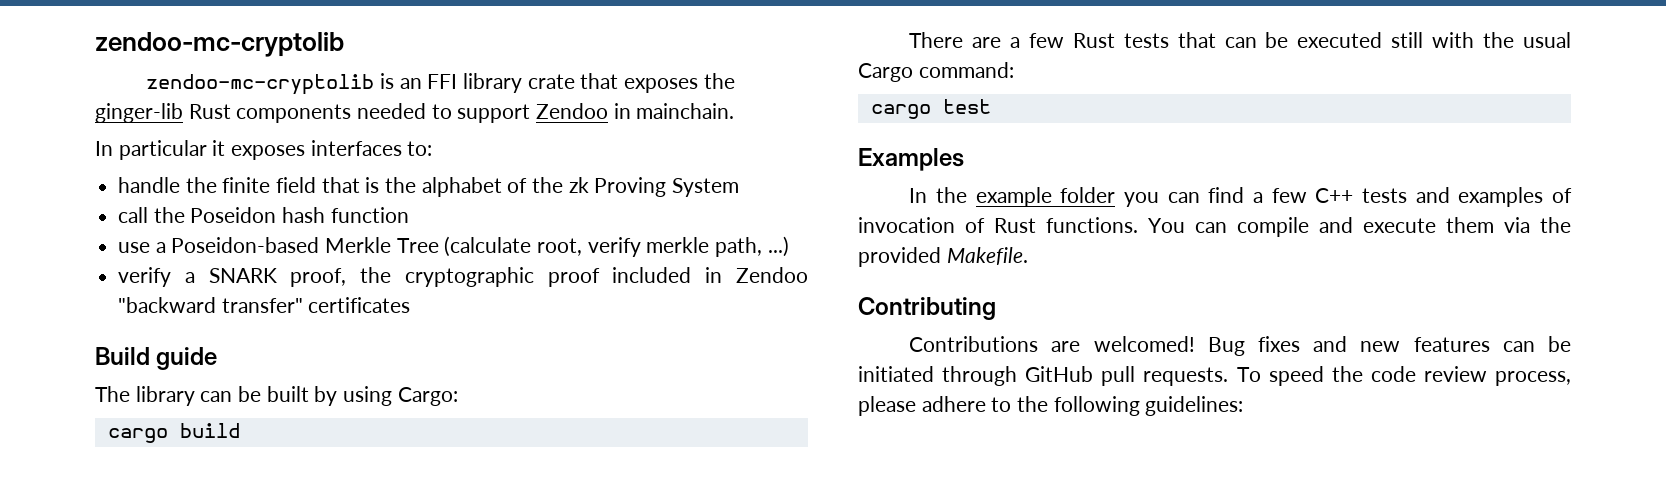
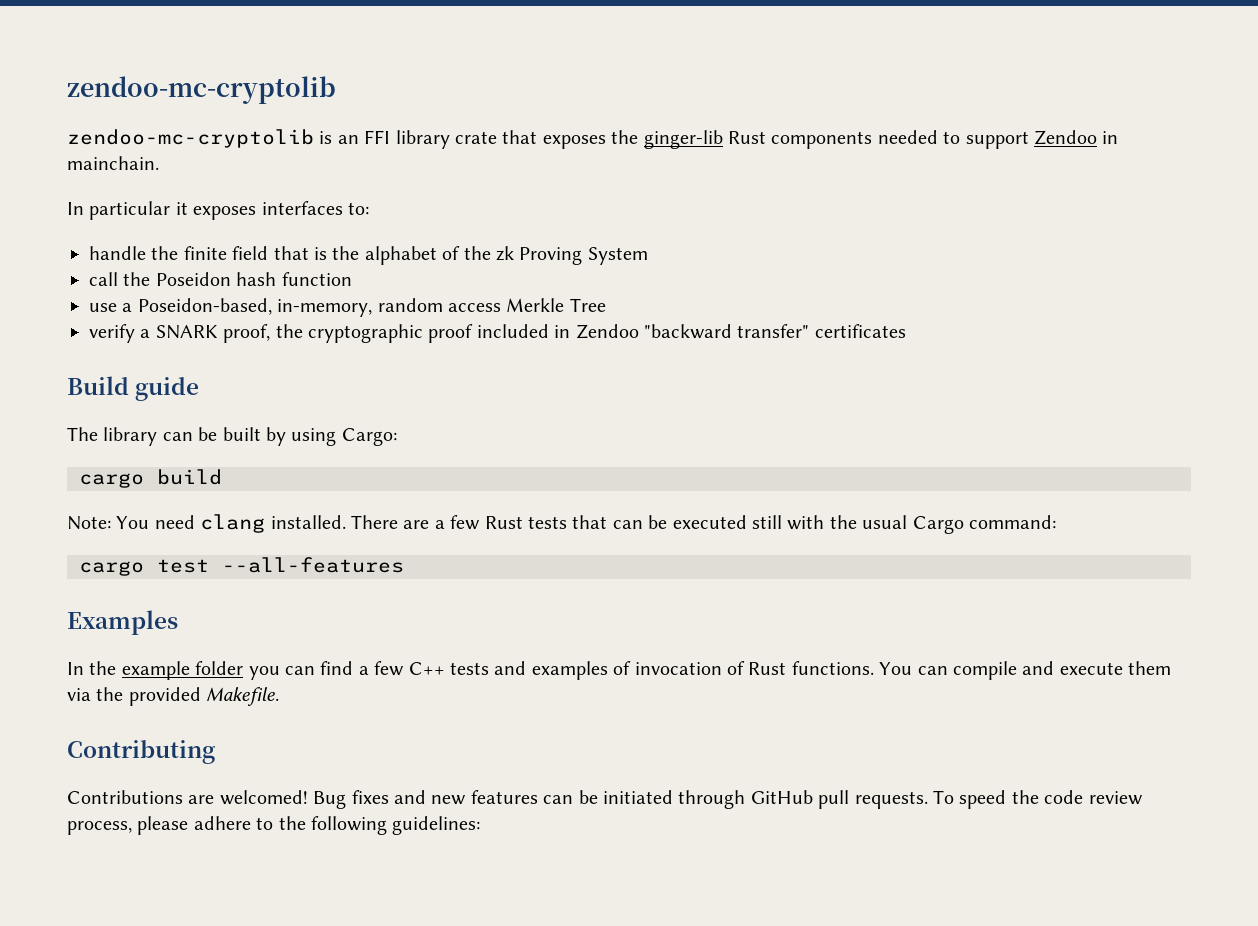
[171,236,789,257] Poseidon-based Merkle Tree (calculate root, verify merkle path, ...) -> [137,298,606,317] Poseidon-based, in-memory, random access Merkle Tree
(240, 430) none -> [67,514,346,533] Note: You need clang installed.
(991, 106) none -> [222,557,404,573] --all-features

